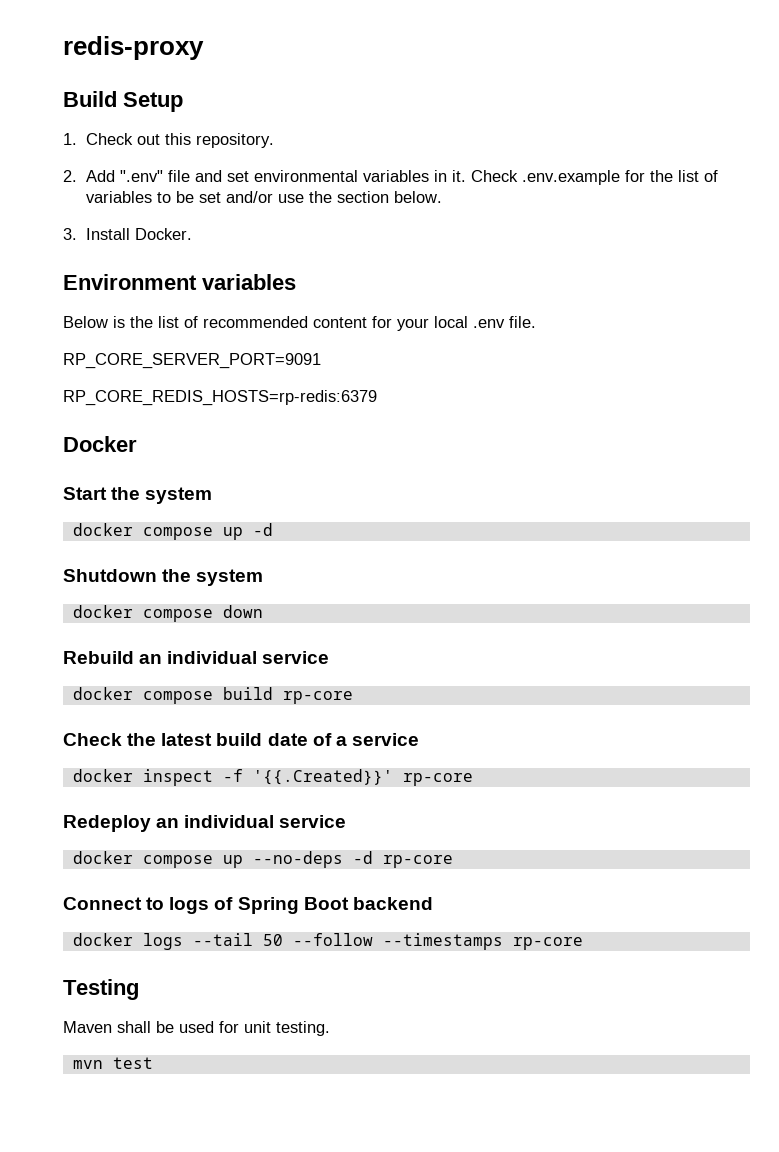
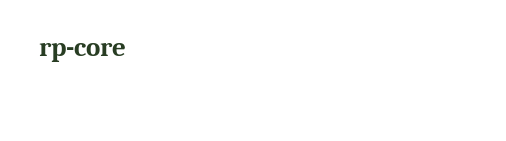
[63,36,204,60] [63,91,183,112] [63,133,274,148] [63,170,718,185] [85,191,442,203] [63,228,192,240] [63,274,296,290] [63,316,536,331] [63,353,321,369] [63,390,377,406] [63,436,137,452] [63,487,213,504] [72,523,273,540] [63,569,264,586] [72,605,263,622] [63,651,330,664] [72,687,353,704] [63,733,419,746] [72,769,473,786] [63,815,347,832] [72,851,453,868] [63,897,433,914] [72,933,583,950] [63,979,139,1000] [63,1021,330,1036] [72,1057,153,1069] redis-proxy // Build Setup // 1. Check out this repository. // 2. Add ".env" file and set environmental variables in it. Check .env.example for the list of variables to be set and/or use the section below. // 3. Install Docker. // Environment variables // Below is the list of recommended content for your local .env file. // RP_CORE_SERVER_PORT=9091 // RP_CORE_REDIS_HOSTS=rp-redis:6379 // Docker // Start the system // docker compose up -d // Shutdown the system // docker compose down // Rebuild an individual service // docker compose build rp-core // Check the latest build date of a service // docker inspect -f '{{.Created}}' rp-core // Redeploy an individual service // docker compose up --no-deps -d rp-core // Connect to logs of Spring Boot backend // docker logs --tail 50 --follow --timestamps rp-core // Testing // Maven shall be used for unit testing. // mvn test -> [39,42,126,62] rp-core

